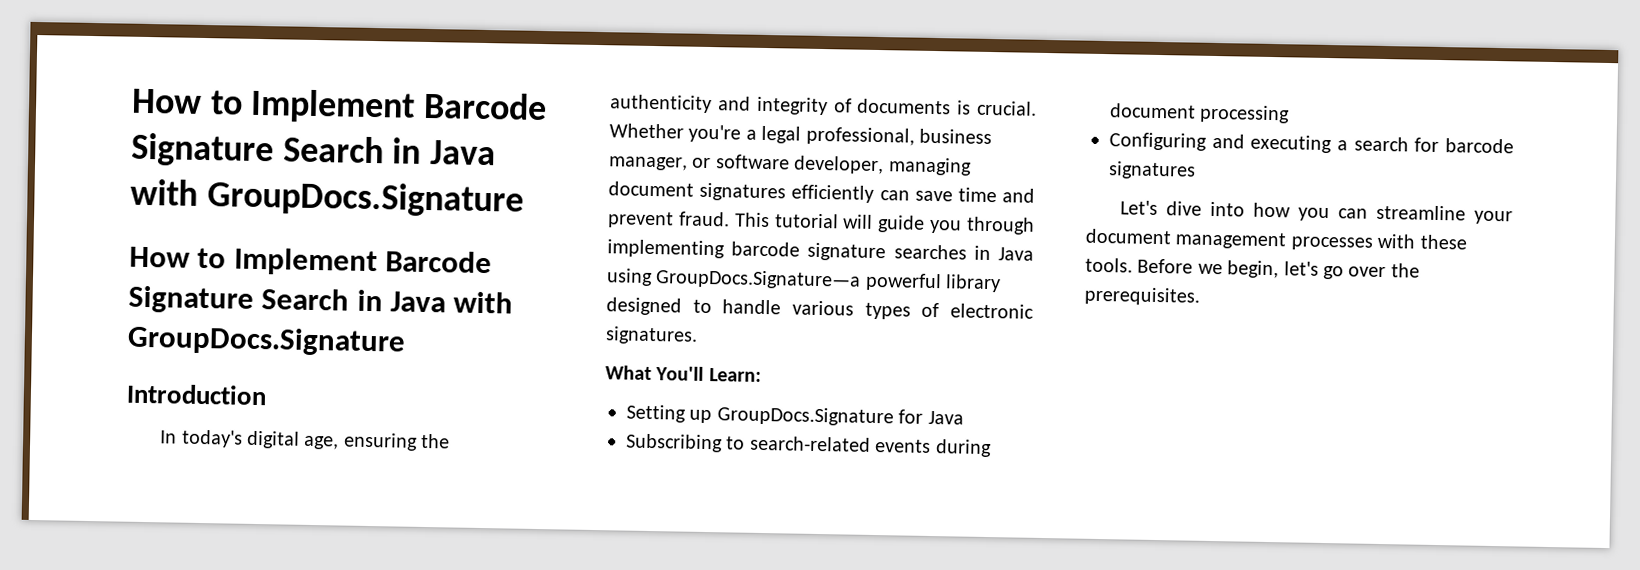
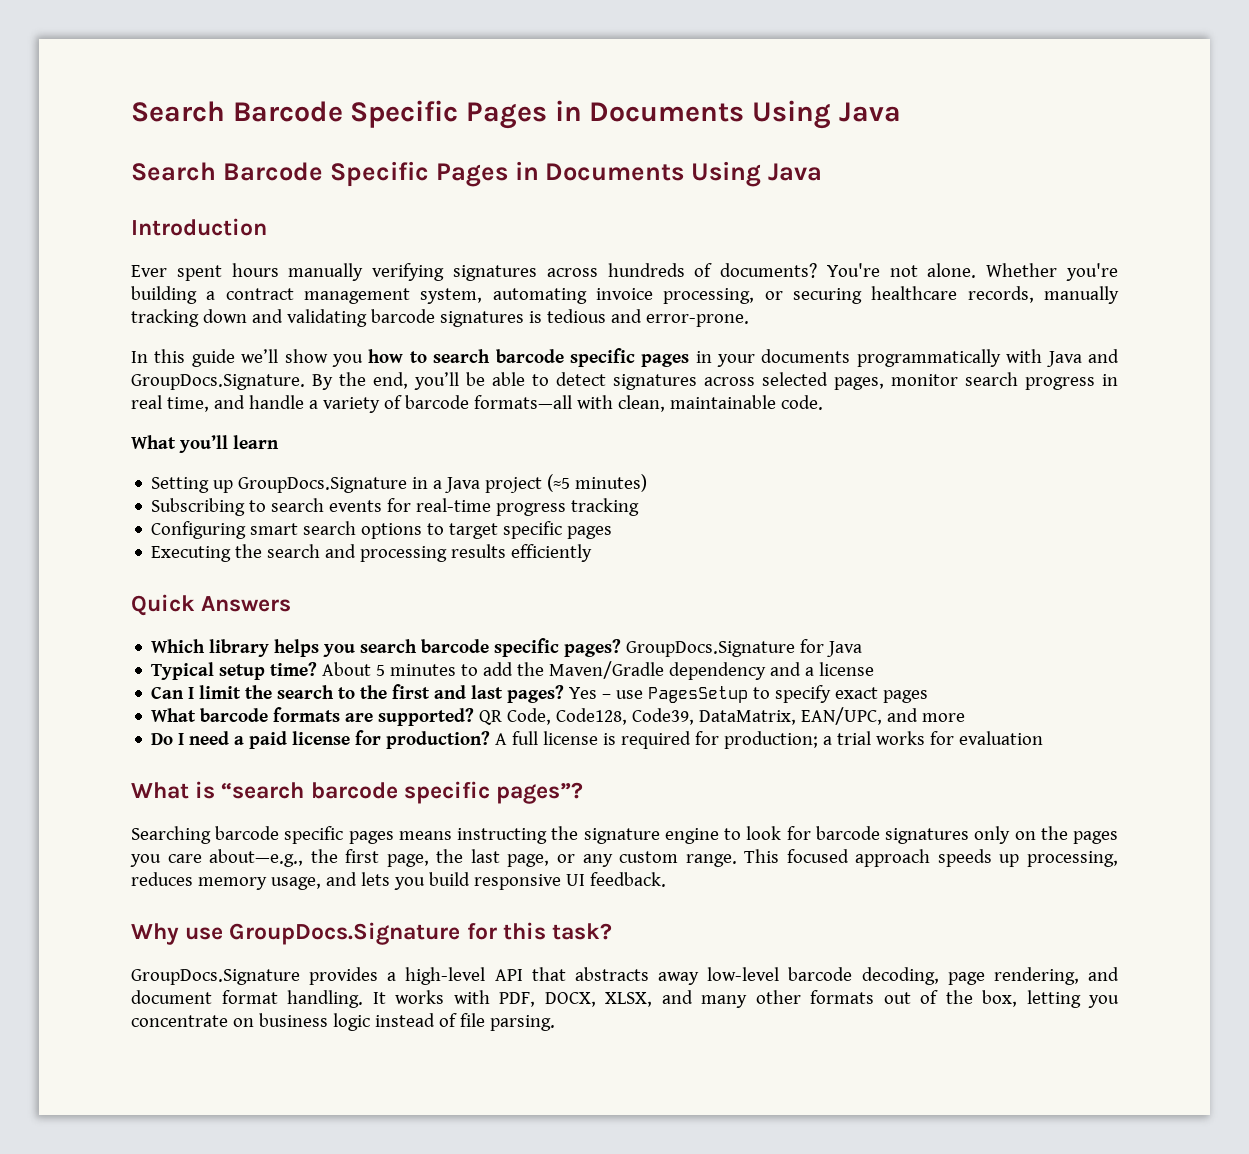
[131,88,548,124] [131,132,497,168] [130,178,524,218] [129,246,493,277] [128,285,514,314] [127,325,406,357] [126,383,267,406] [160,429,451,451] [610,94,1037,116] [609,123,992,146] [609,154,972,176] [608,181,1035,203] [607,211,1035,235] [607,239,1034,262] [606,268,1002,293] [606,297,1034,320] [605,326,698,345] [605,365,762,382] How to Implement Barcode Signature Search in Java with GroupDocs.Signature // How to Implement Barcode Signature Search in Java with GroupDocs.Signature // Introduction // In today's digital age, ensuring the authenticity and integrity of documents is crucial. Whether you're a legal professional, business manager, or software developer, managing document signatures efficiently can save time and prevent fraud. This tutorial will guide you through implementing barcode signature searches in Java using GroupDocs.Signature—a powerful library designed to handle various types of electronic signatures. // What You'll Learn: -> [131,100,901,129] [131,161,823,187] [131,218,267,236] [131,263,1119,281] [131,286,1120,304] [131,309,749,327] [131,348,1120,367] [131,372,1118,390] [131,395,823,413] [131,435,279,453] Search Barcode Specific Pages in Documents Using Java // Search Barcode Specific Pages in Documents Using Java // Introduction // Ever spent hours manually verifying signatures across hundreds of documents? You're not alone. Whether you're building a contract management system, automating invoice processing, or securing healthcare records, manually tracking down and validating barcode signatures is tedious and error‑prone. // In this guide we’ll show you how to search barcode specific pages in your documents programmatically with Java and GroupDocs.Signature. By the end, you’ll be able to detect signatures across selected pages, monitor search progress in real time, and handle a variety of barcode formats—all with clean, maintainable code. // What you’ll learn
[898,409,964,425] [626,433,992,458] [1110,103,1291,124] [1109,132,1514,154] [1108,161,1196,180] [1120,200,1513,225] [1085,228,1467,251] [1085,257,1420,280] [1084,286,1200,306] for Java // Subscribing to search-related events during document processing // Configuring and executing a search for barcode signatures // Let's dive into how you can streamline your document management processes with these tools. Before we begin, let's go over the prerequisites. -> [412,474,648,493] [151,498,640,516] [151,521,613,539] [151,544,593,562] [131,594,292,616] [151,638,863,657] [151,661,875,680] [151,684,929,703] [151,707,966,726] [151,730,1044,749] [131,781,584,804] [131,826,1119,844] [130,849,1118,867] [131,872,666,890] [131,922,613,945] [131,967,1120,985] [131,990,1119,1008] [131,1013,555,1031] in a Java project (≈5 minutes) // Subscribing to search events for real‑time progress tracking // Configuring smart search options to target specific pages // Executing the search and processing results efficiently // Quick Answers // Which library helps you search barcode specific pages? GroupDocs.Signature for Java // Typical setup time? About 5 minutes to add the Maven/Gradle dependency and a license // Can I limit the search to the first and last pages? Yes – use PagesSetup to specify exact pages // What barcode formats are supported? QR Code, Code128, Code39, DataMatrix, EAN/UPC, and more // Do I need a paid license for production? A full license is required for production; a trial works for evaluation // What is “search barcode specific pages”? // Searching barcode specific pages means instructing the signature engine to look for barcode signatures only on the pages you care about—e.g., the first page, the last page, or any custom range. This focused approach speeds up processing, reduces memory usage, and lets you build responsive UI feedback. // Why use GroupDocs.Signature for this task? // GroupDocs.Signature provides a high‑level API that abstracts away low‑level barcode decoding, page rendering, and document format handling. It works with PDF, DOCX, XLSX, and many other formats out of the box, letting you concentrate on business logic instead of file parsing.

